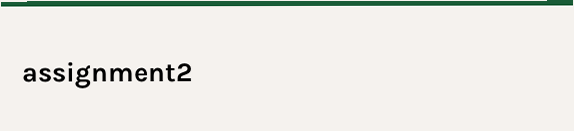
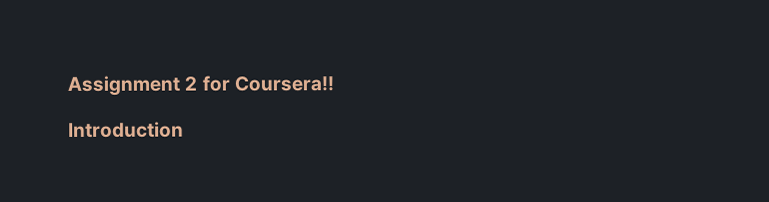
[21,61,193,89] assignment2 -> [67,75,334,96] [68,121,184,138] Assignment 2 for Coursera!! // Introduction

